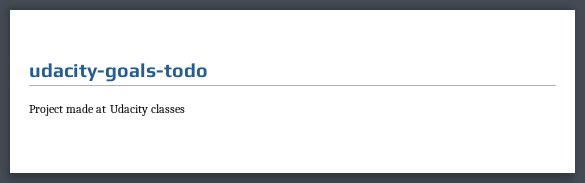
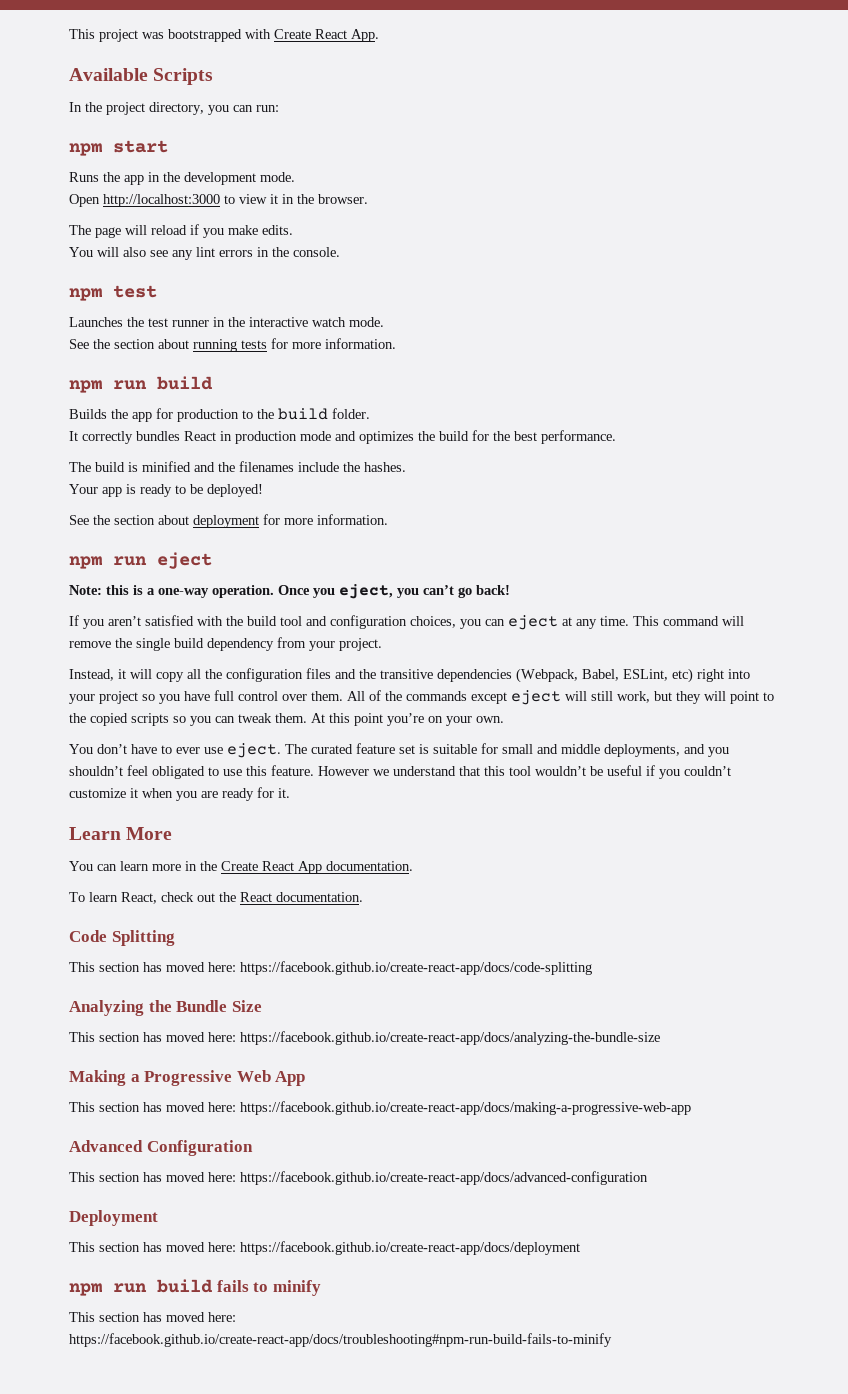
[29,63,208,82] [29,104,185,116] udacity-goals-todo // Project made at Udacity classes -> [69,29,379,42] [69,68,214,85] [69,102,279,115] [69,140,168,156] [69,172,295,185] [69,194,368,207] [69,224,293,238] [69,247,340,260] [69,285,157,301] [69,317,384,327] [69,338,396,352] [69,376,213,393] [69,408,370,422] [69,430,616,444] [69,461,406,472] [69,484,263,497] [69,514,388,528] [69,552,212,569] [69,584,510,599] [69,615,744,630] [69,637,382,651] [69,668,750,683] [69,690,774,705] [69,713,504,726] [69,743,729,758] [69,765,731,779] [69,787,290,801] [69,827,173,840] [69,861,413,874] [69,892,363,904] [69,930,175,946] [69,961,592,975] [69,1000,262,1016] [69,1031,660,1045] [69,1070,306,1086] [69,1101,691,1115] [69,1140,253,1156] [69,1171,648,1185] [69,1210,158,1226] [69,1241,580,1255] [69,1279,321,1296] [69,1312,236,1322] [69,1333,612,1347] This project was bootstrapped with Create React App. // Available Scripts // In the project directory, you can run: // npm start // Runs the app in the development mode. // Open http://localhost:3000 to view it in the browser. // The page will reload if you make edits. // You will also see any lint errors in the console. // npm test // Launches the test runner in the interactive watch mode. // See the section about running tests for more information. // npm run build // Builds the app for production to the build folder. // It correctly bundles React in production mode and optimizes the build for the best performance. // The build is minified and the filenames include the hashes. // Your app is ready to be deployed! // See the section about deployment for more information. // npm run eject // Note: this is a one-way operation. Once you eject, you can’t go back! // If you aren’t satisfied with the build tool and configuration choices, you can eject at any time. This command will remove the single build dependency from your project. // Instead, it will copy all the configuration files and the transitive dependencies (Webpack, Babel, ESLint, etc) right into your project so you have full control over them. All of the commands except eject will still work, but they will point to the copied scripts so you can tweak them. At this point you’re on your own. // You don’t have to ever use eject. The curated feature set is suitable for small and middle deployments, and you shouldn’t feel obligated to use this feature. However we understand that this tool wouldn’t be useful if you couldn’t customize it when you are ready for it. // Learn More // You can learn more in the Create React App documentation. // To learn React, check out the React documentation. // Code Splitting // This section has moved here: https://facebook.github.io/create-react-app/docs/code-splitting // Analyzing the Bundle Size // This section has moved here: https://facebook.github.io/create-react-app/docs/analyzing-the-bundle-size // Making a Progressive Web App // This section has moved here: https://facebook.github.io/create-react-app/docs/making-a-progressive-web-app // Advanced Configuration // This section has moved here: https://facebook.github.io/create-react-app/docs/advanced-configuration // Deployment // This section has moved here: https://facebook.github.io/create-react-app/docs/deployment // npm run build fails to minify // This section has moved here: https://facebook.github.io/create-react-app/docs/troubleshooting#npm-run-build-fails-to-minify

